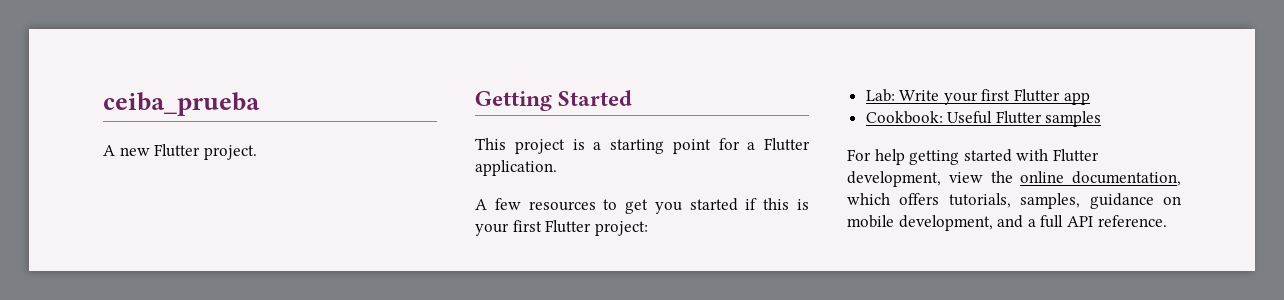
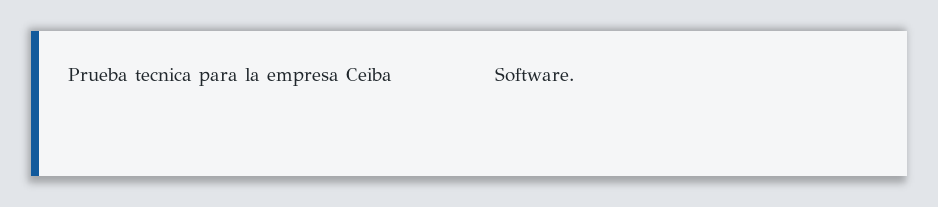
[103,92,260,116] [103,144,257,160] [475,90,633,111] [475,138,810,154] [475,160,557,176] [475,198,809,214] [475,220,648,236] [865,89,1090,105] [865,111,1102,127] [847,149,1099,165] [847,171,1181,187] [847,193,1181,209] [847,215,1167,231] ceiba_prueba // A new Flutter project. // Getting Started // This project is a starting point for a Flutter application. // A few resources to get you started if this is your first Flutter project: // Lab: Write your first Flutter app // Cookbook: Useful Flutter samples // For help getting started with Flutter development, view the online documentation, which offers tutorials, samples, guidance on mobile development, and a full API reference. -> [68,67,574,86] Prueba tecnica para la empresa Ceiba Software.

